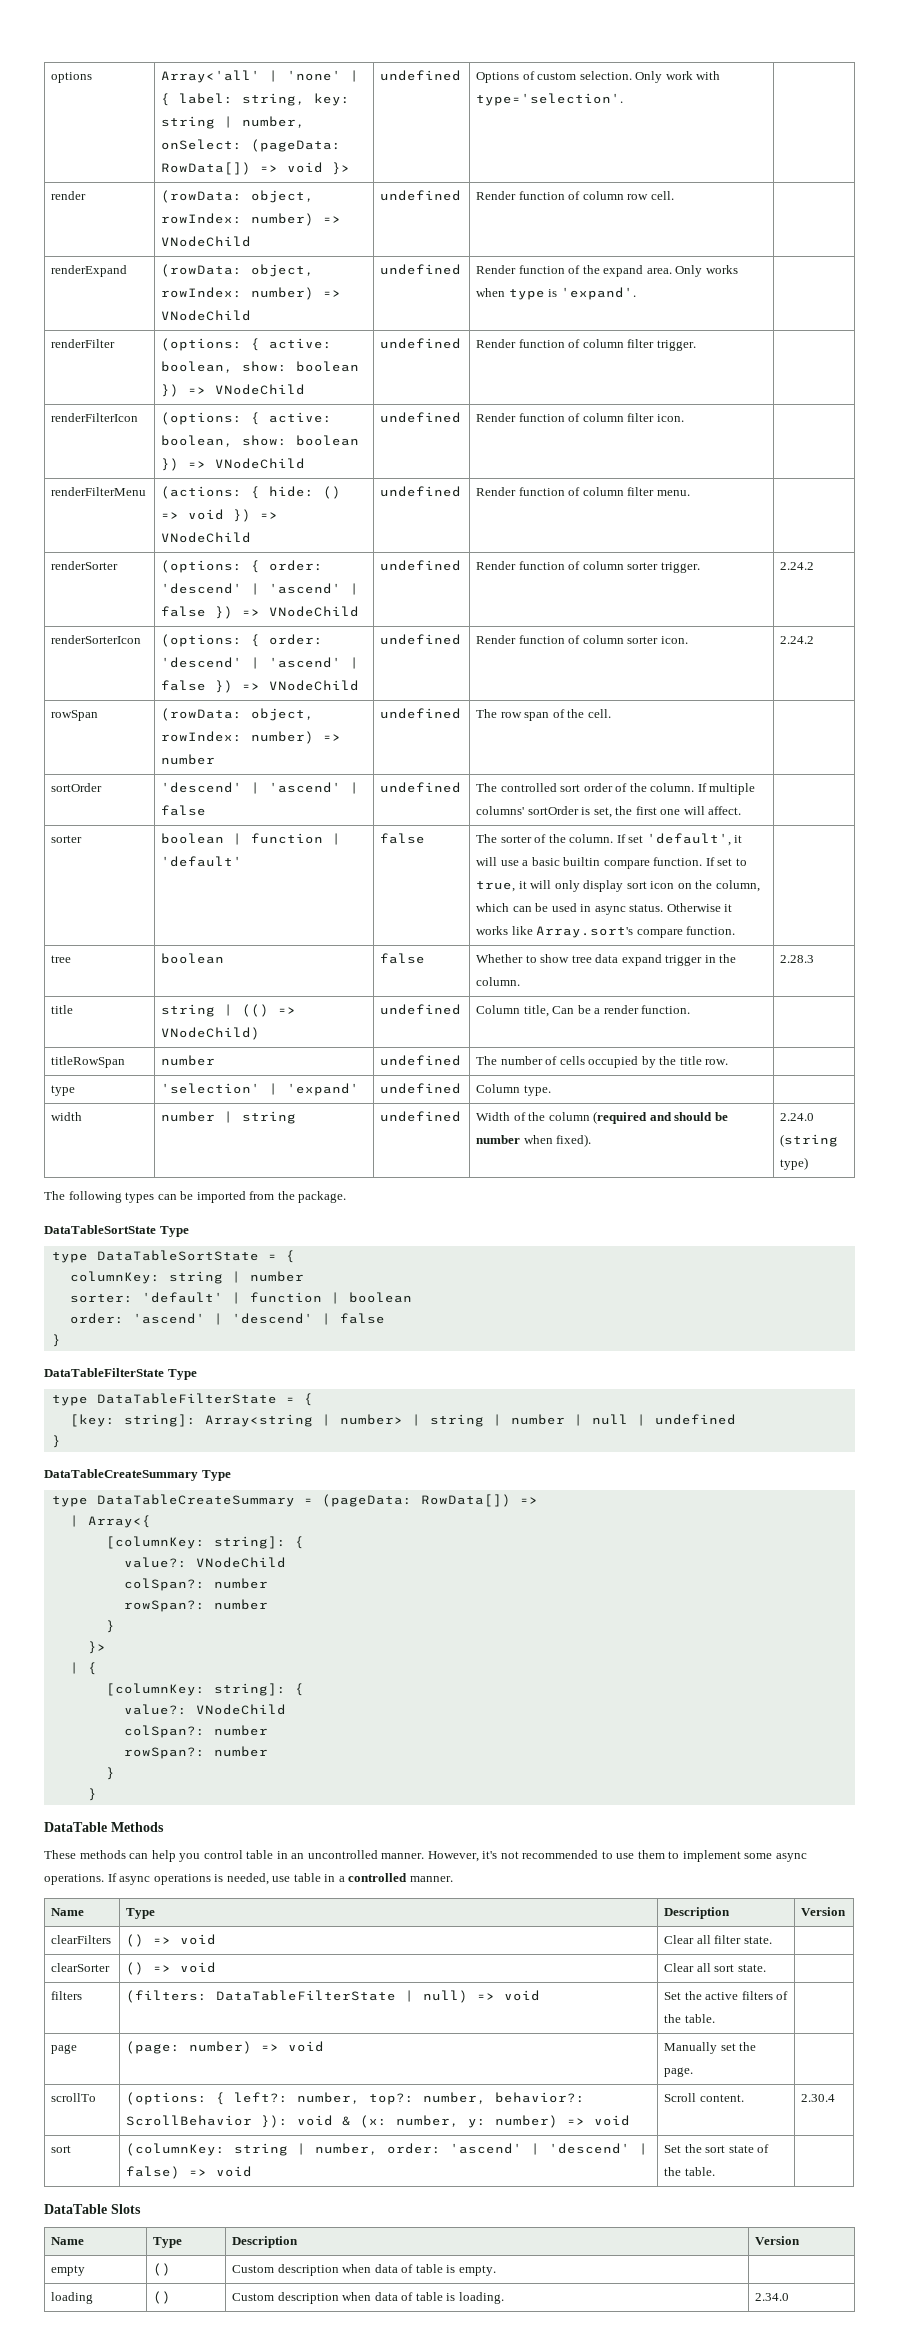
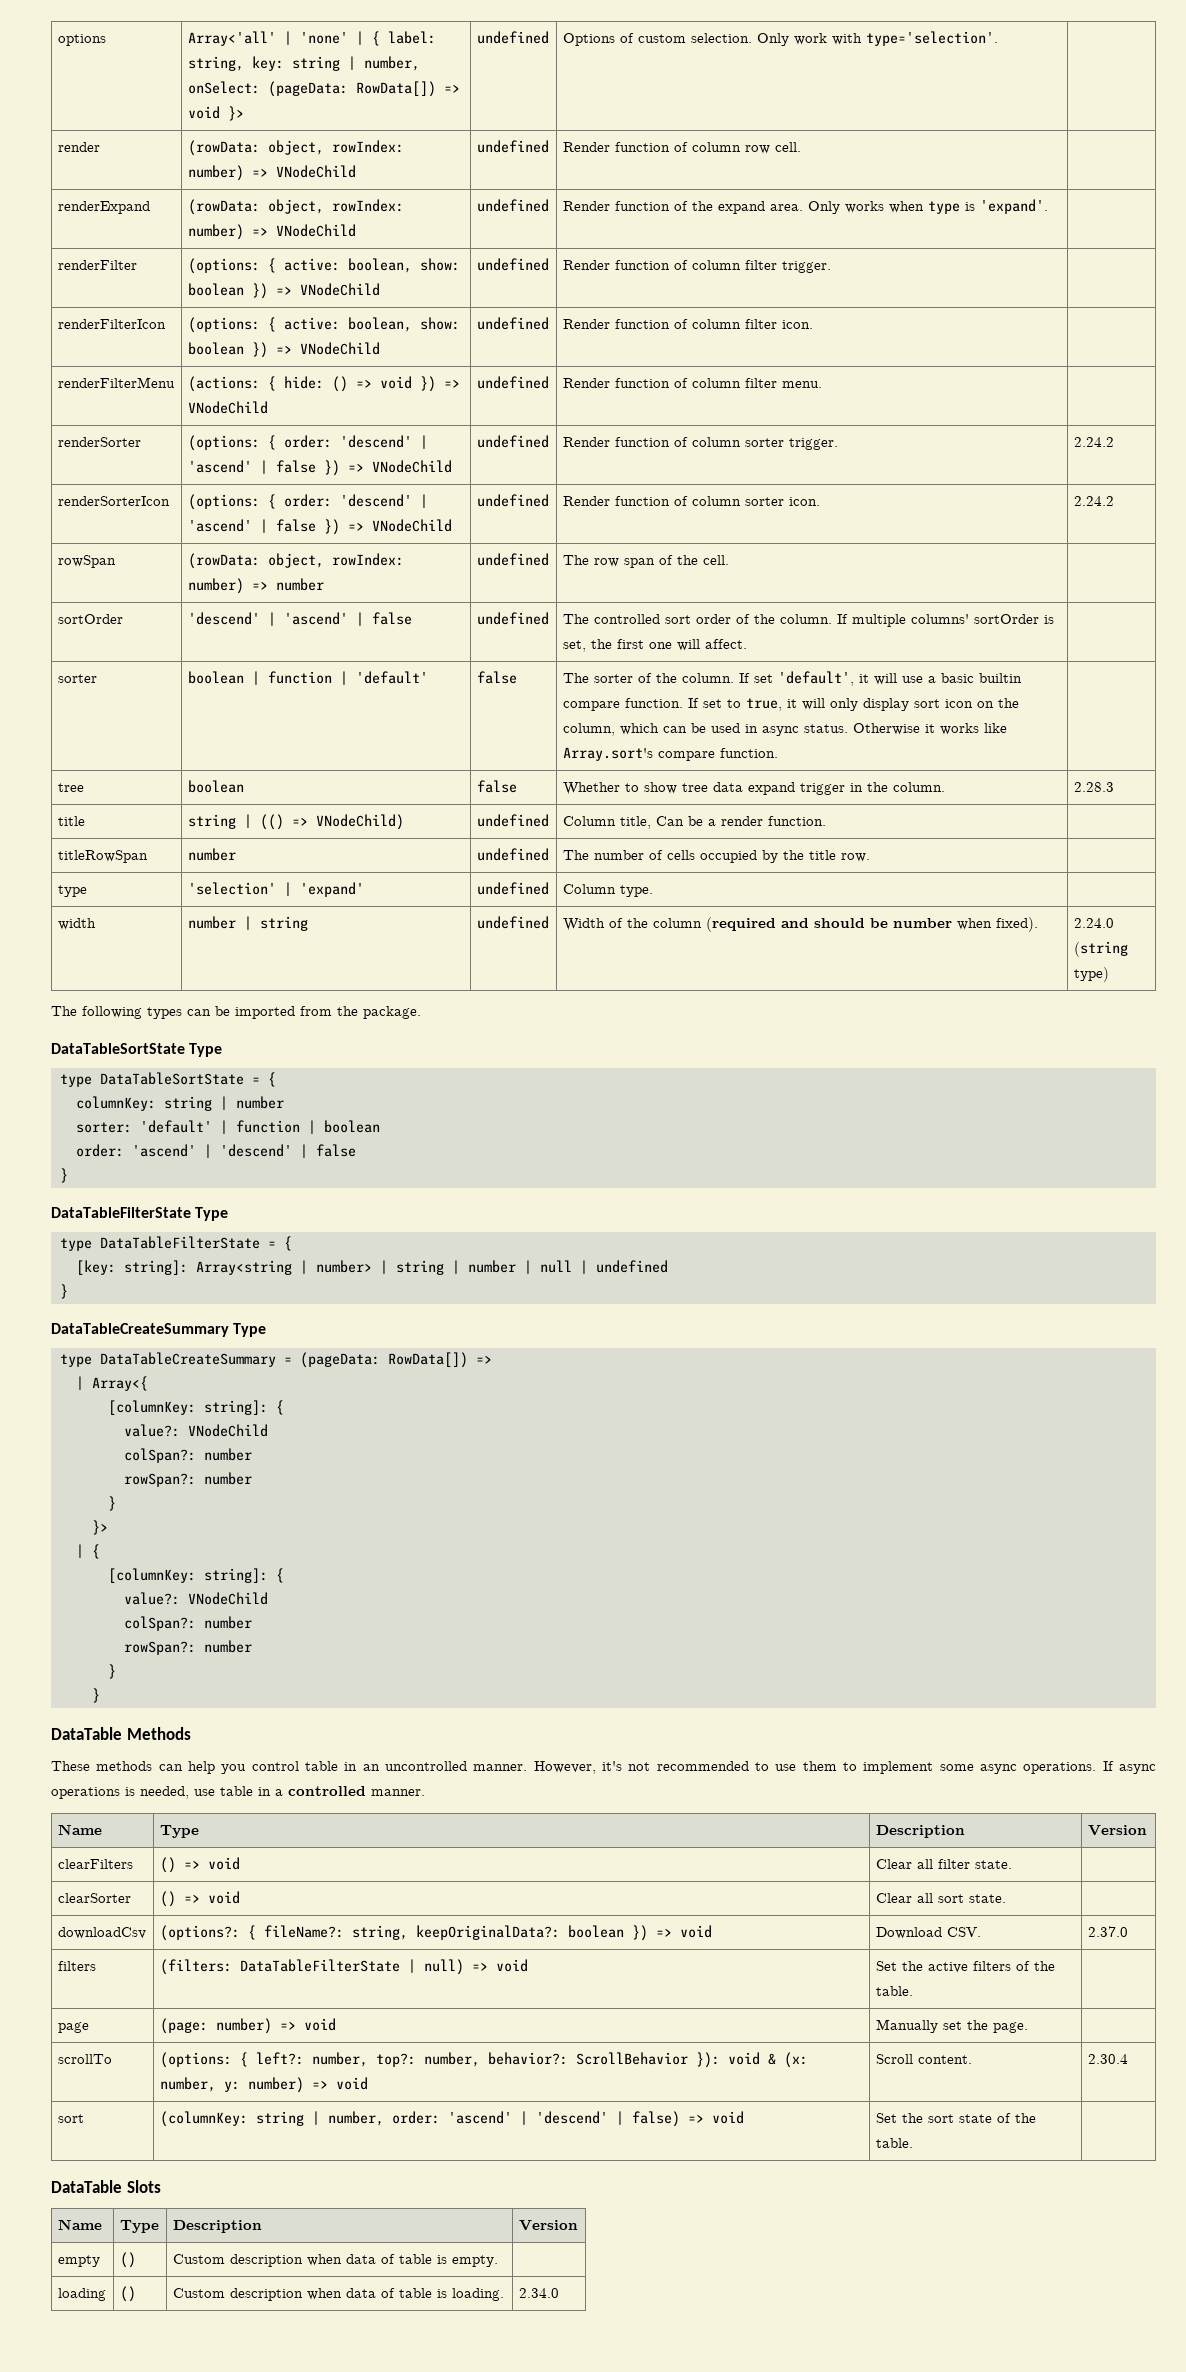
(766, 1968) none -> [57,1927,146,1939] [159,1925,712,1941] [875,1927,981,1939] [1087,1926,1128,1937] // downloadCsv | (options?: { fileName?: string, keepOriginalData?: boolean }) => void | Download CSV. | 2.37.0

